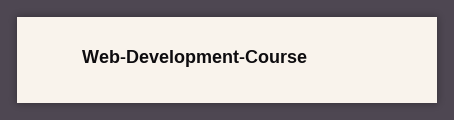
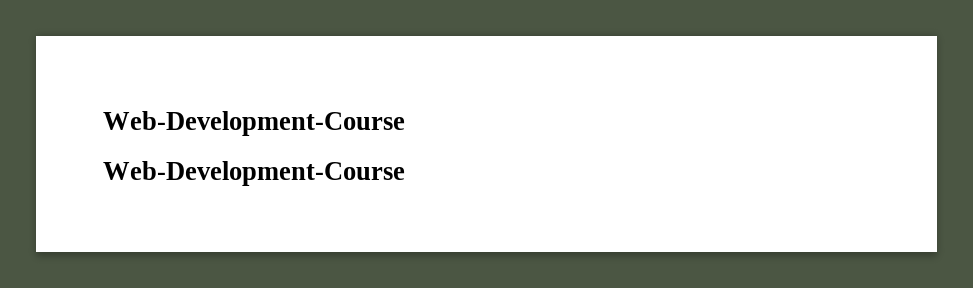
[82,50,307,67] Web-Development-Course -> [103,111,405,136] [103,161,405,186] Web-Development-Course // Web-Development-Course

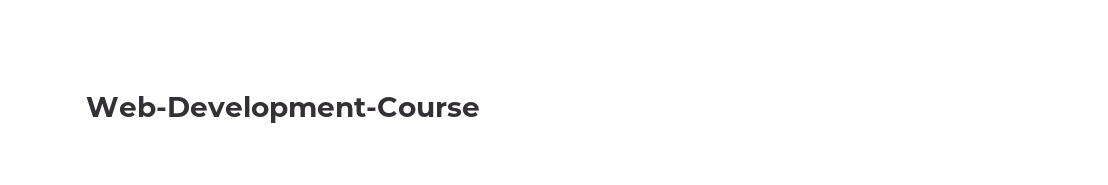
[103,111,405,136] [103,161,405,186] Web-Development-Course // Web-Development-Course -> [86,96,480,123] Web-Development-Course

